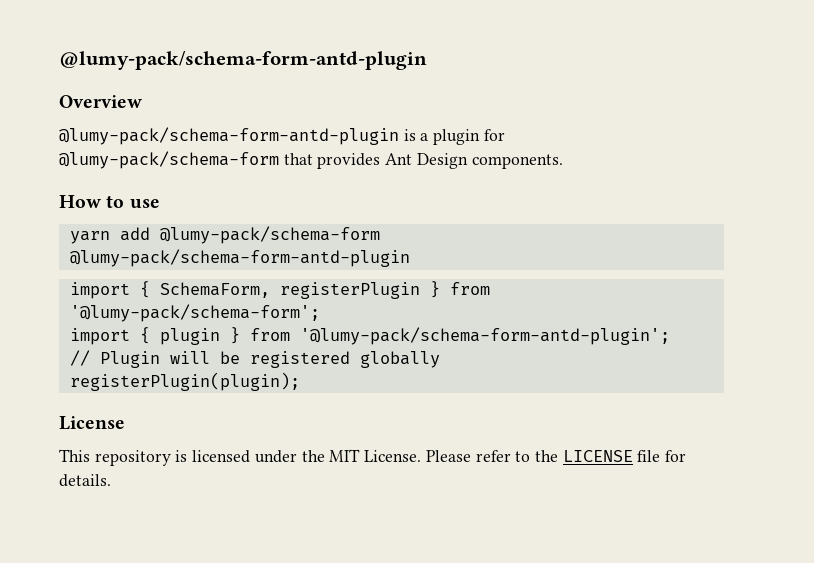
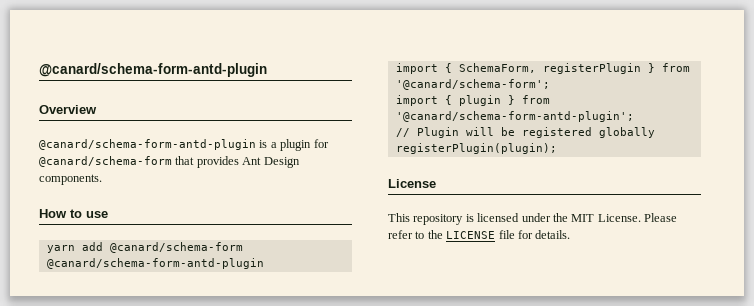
[59,51,427,70] @lumy-pack/schema-form-antd-plugin -> [39,63,267,77] @canard/schema-form-antd-plugin
[59,127,399,145] @lumy-pack/schema-form-antd-plugin -> [39,139,256,150] @canard/schema-form-antd-plugin
[59,151,279,169] @lumy-pack/schema-form -> [39,156,172,167] @canard/schema-form
[159,226,380,244] [69,249,410,267] @lumy-pack/schema-form @lumy-pack/schema-form-antd-plugin -> [109,242,243,253] [46,258,264,269] @canard/schema-form @canard/schema-form-antd-plugin
[69,304,320,322] '@lumy-pack/schema-form'; -> [395,79,550,90] '@canard/schema-form';
[299,327,670,345] '@lumy-pack/schema-form-antd-plugin'; -> [395,111,634,122] '@canard/schema-form-antd-plugin';

